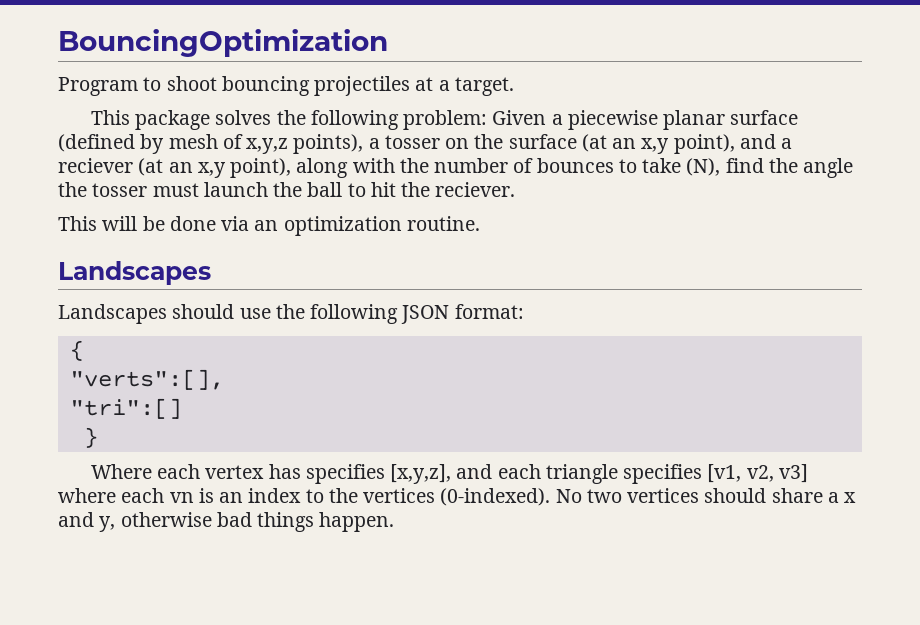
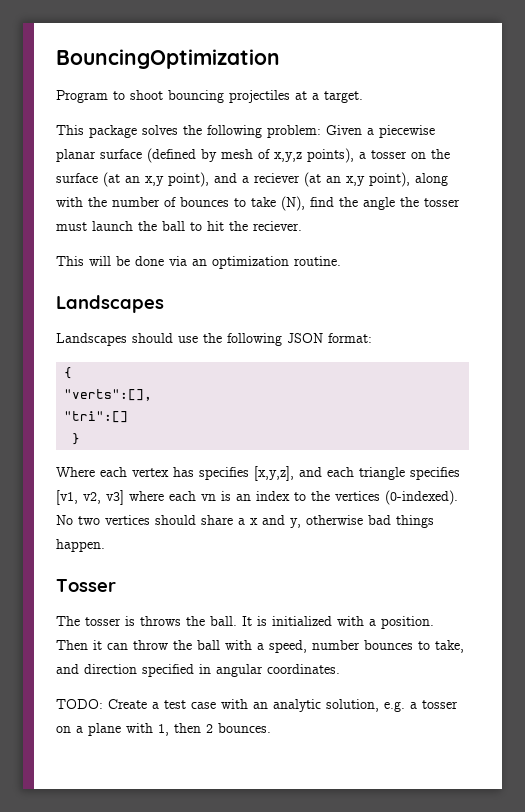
(395, 522) none -> [56,579,116,592] [56,616,434,629] [56,640,464,653] [56,664,340,677] [56,699,458,712] [56,723,271,736] // Tosser // The tosser is throws the ball. It is initialized with a position. Then it can throw the ball with a speed, number bounces to take, and direction specified in angular coordinates. // TODO: Create a test case with an analytic solution, e.g. a tosser on a plane with 1, then 2 bounces.

